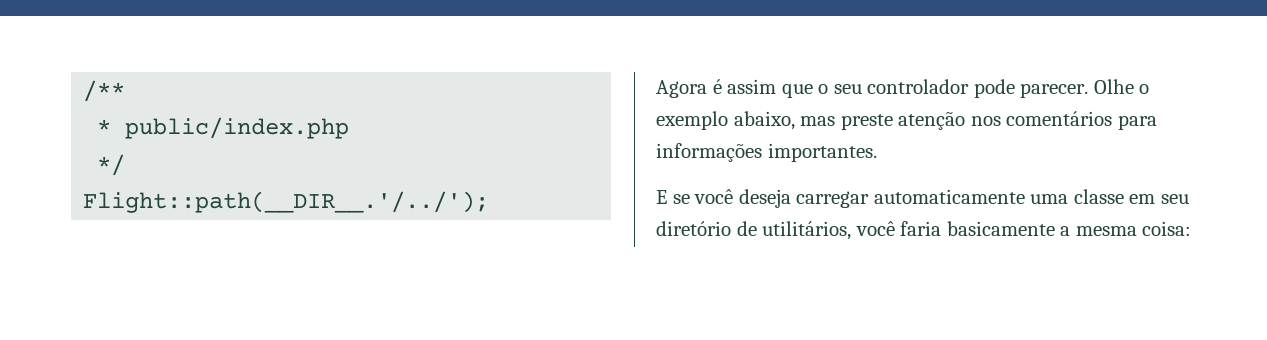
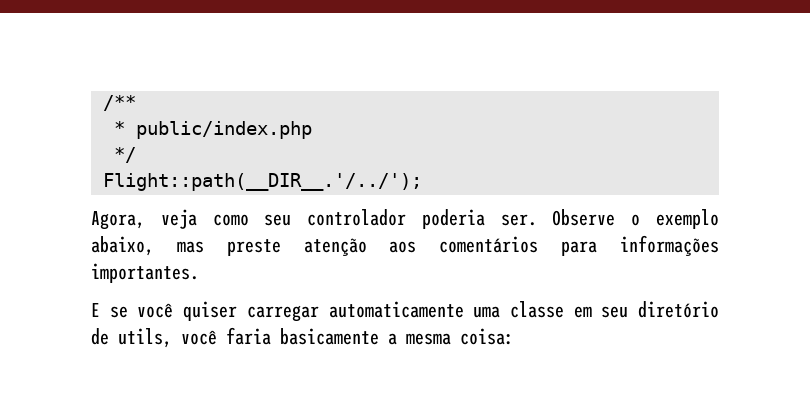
[656,79,1134,98] Agora é assim que o seu controlador pode parecer. Olhe -> [91,209,616,230] Agora, veja como seu controlador poderia ser. Observe
[970,116,1001,126] nos -> [389,241,417,253] aos
[738,189,791,208] deseja -> [183,301,238,321] quiser
[762,221,852,240] utilitários, -> [118,328,172,348] utils,

